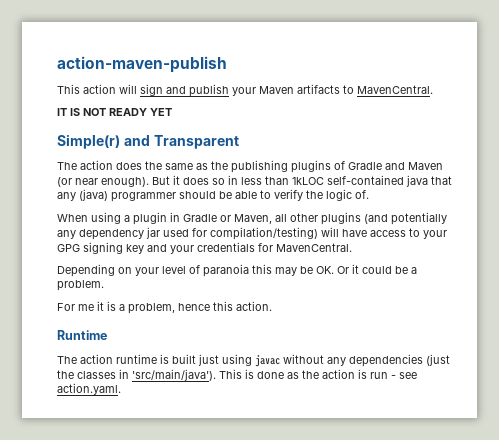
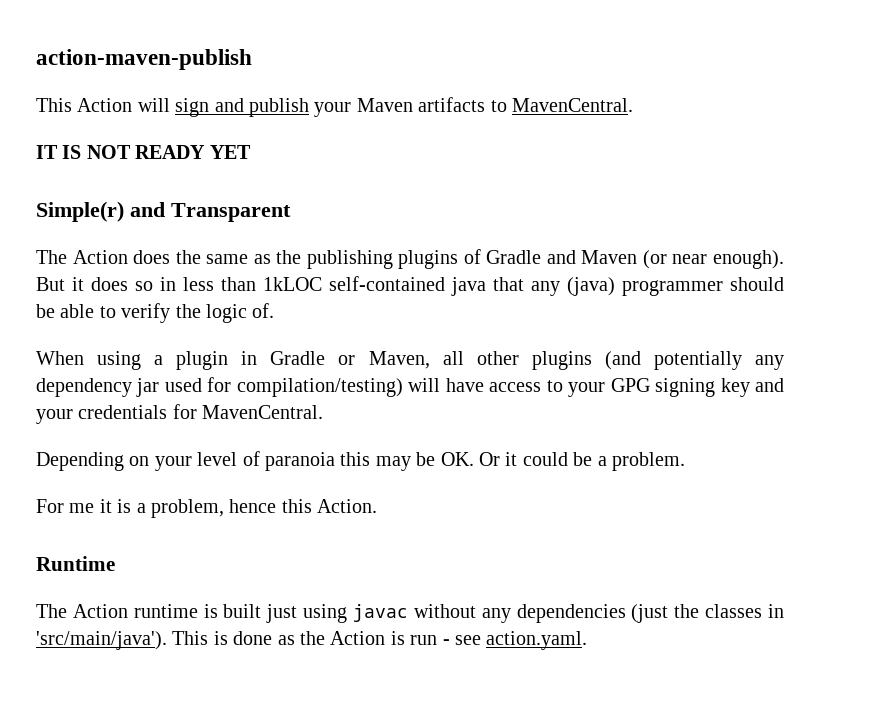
[83,84,116,94] action -> [77,98,133,112] Action
[80,160,113,170] action -> [72,250,128,264] Action
[236,301,272,311] action. -> [317,499,378,513] Action.
[80,354,113,364] action -> [72,604,128,618] Action
[322,369,355,379] action -> [330,631,386,645] Action

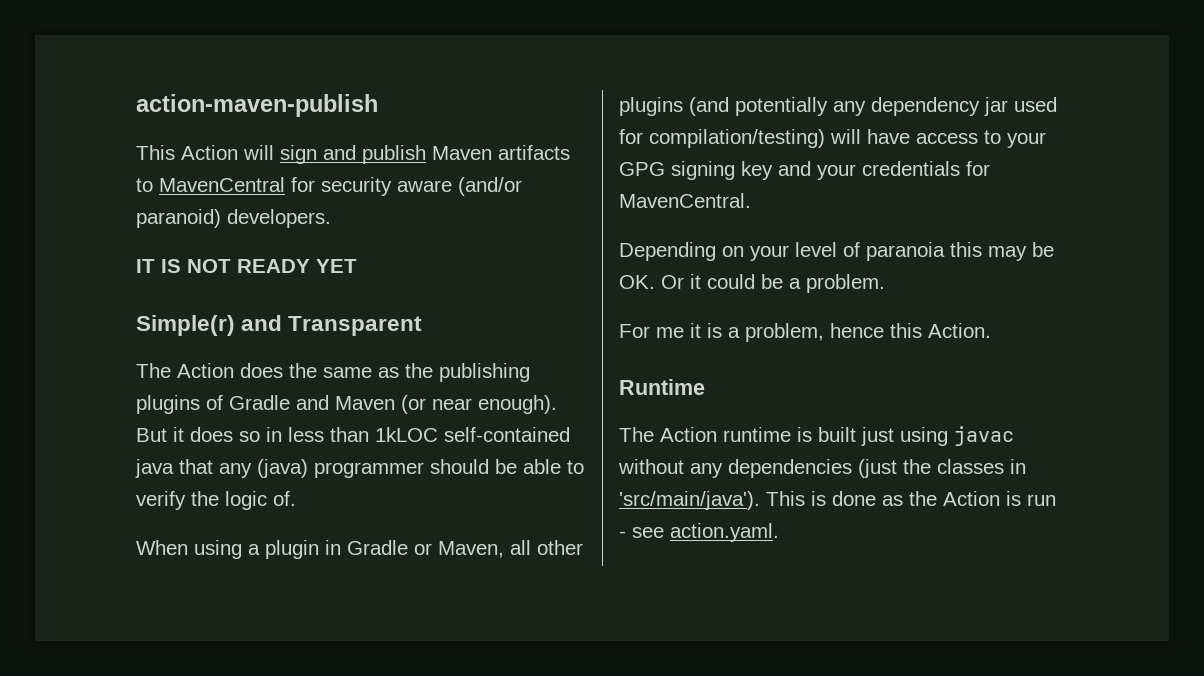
[314,102,352,117] your -> (426, 154) none
[511,98,633,112] MavenCentral. -> [159,177,522,196] [136,209,331,228] MavenCentral for security aware (and/or paranoid) developers.

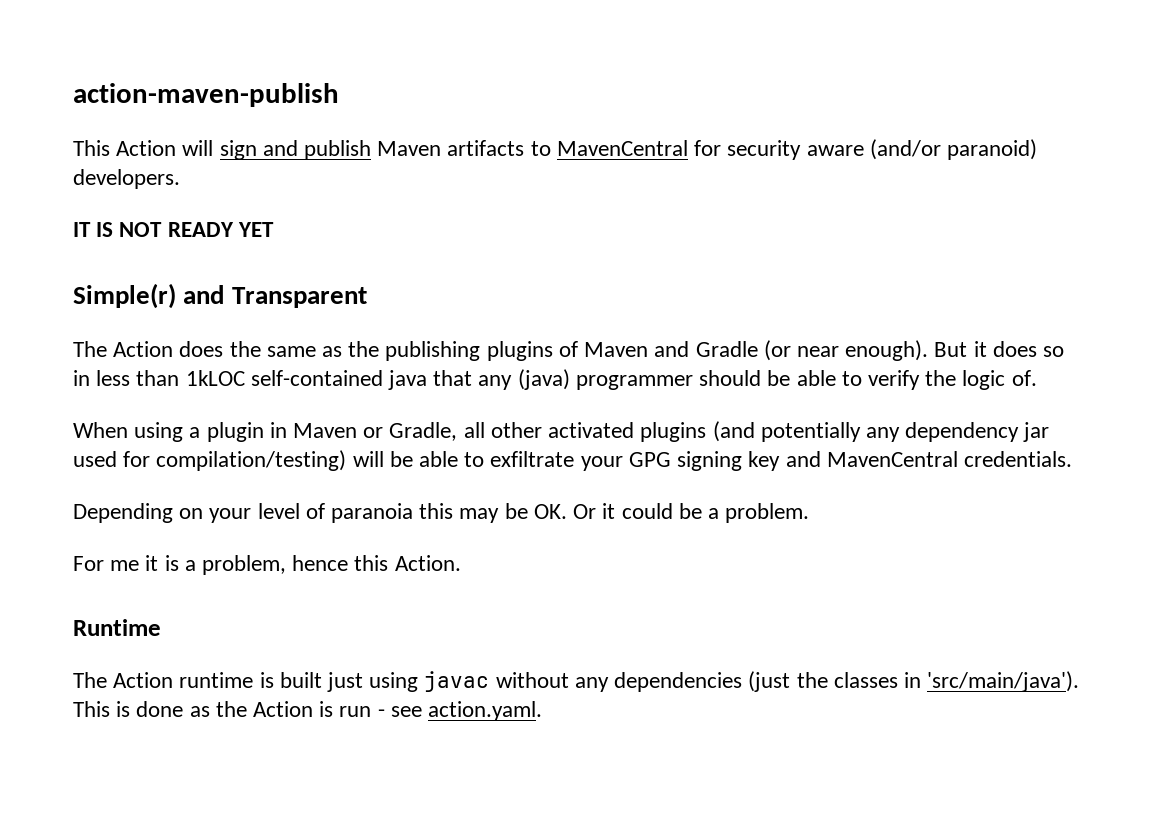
[229,395,395,410] Gradle and Maven -> [584,341,758,357] Maven and Gradle
[347,540,504,558] Gradle or Maven, -> [293,422,458,441] Maven or Gradle,
(583, 547) none -> [548,422,635,438] activated
[867,129,1001,144] have access to -> [389,451,575,467] be able to exfiltrate
[817,161,990,180] [619,193,751,208] your credentials for MavenCentral. -> [826,451,1072,467] MavenCentral credentials.

